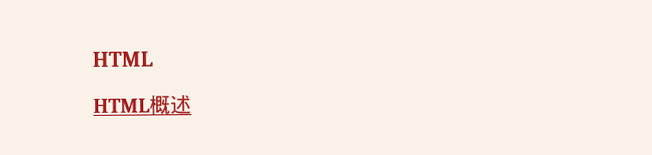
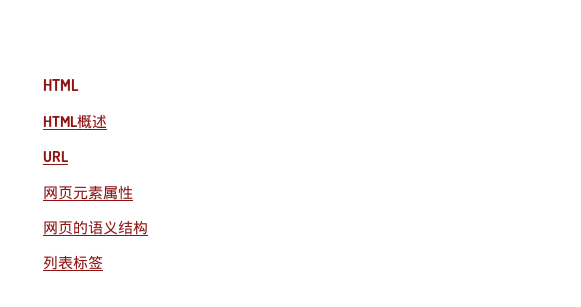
(192, 105) none -> [43,151,69,162] [43,185,133,200] [43,220,148,235] [43,255,103,270] // URL // 网页元素属性 // 网页的语义结构 // 列表标签

